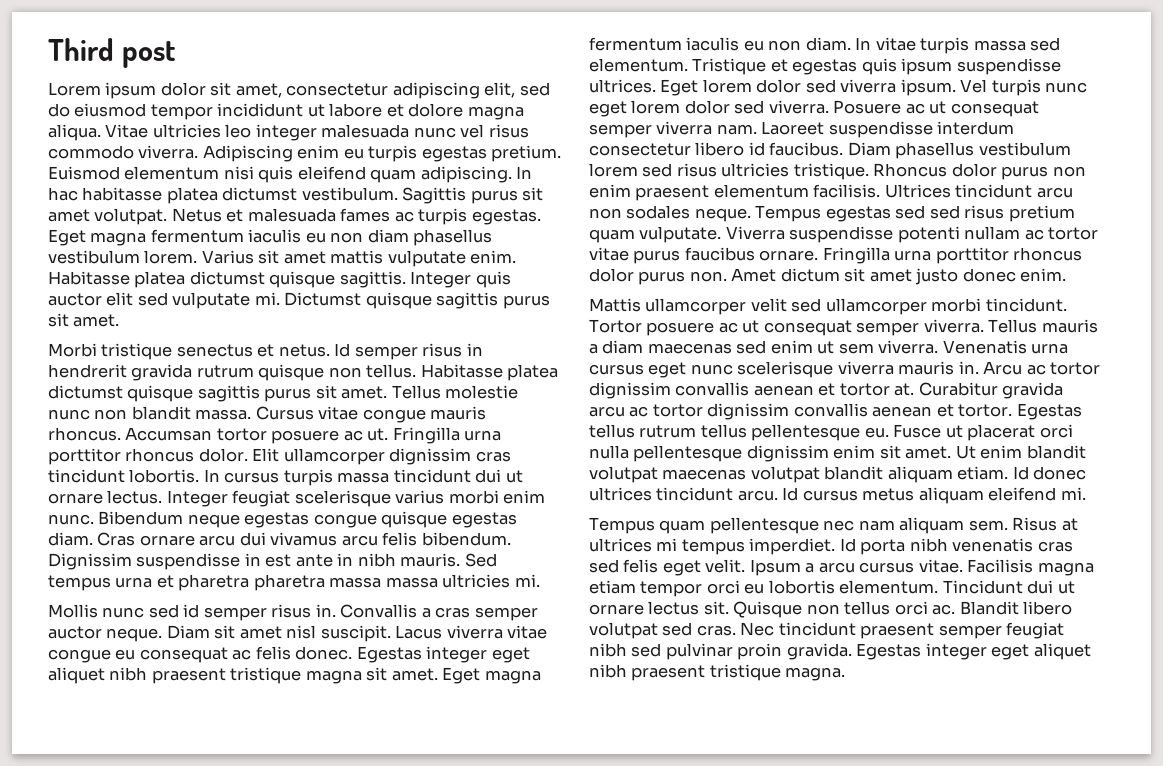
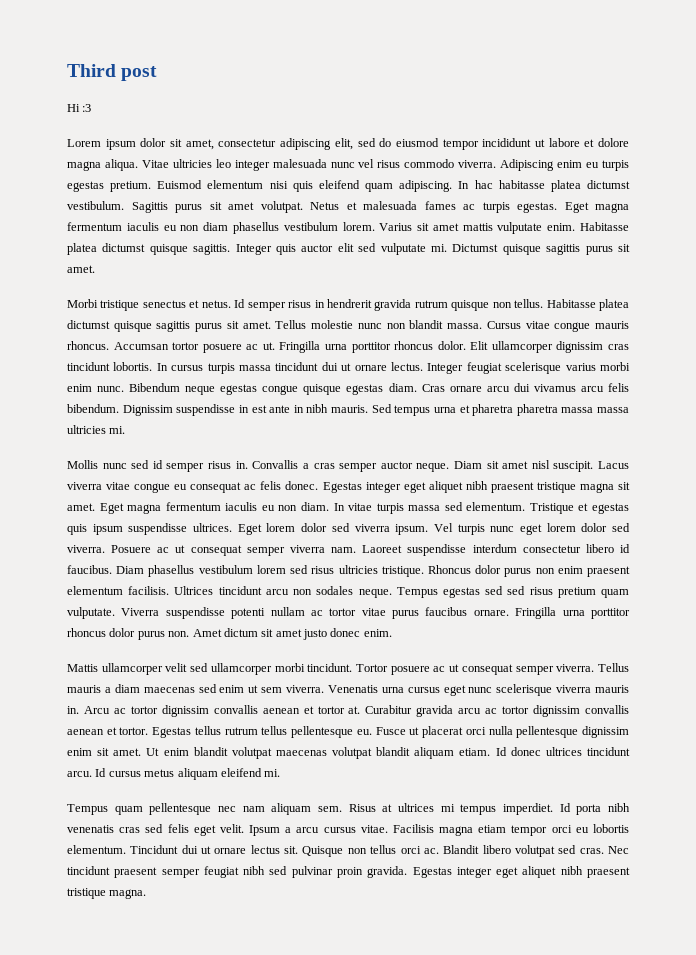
(176, 54) none -> [67,104,92,112] // Hi :3

